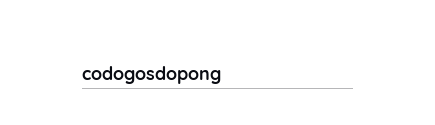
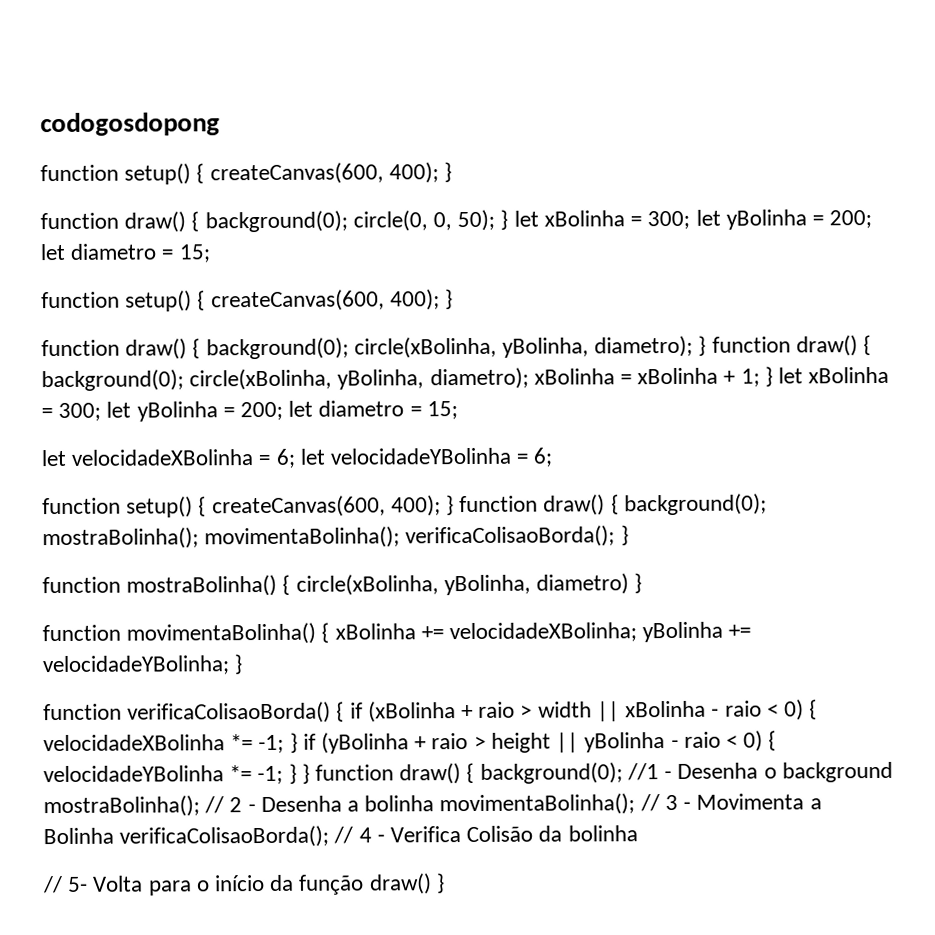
(221, 75) none -> [40,162,453,185] [40,209,873,233] [40,243,210,263] [41,289,454,312] [41,335,872,360] [41,366,890,392] [41,400,458,422] [41,447,553,468] [42,493,767,518] [42,525,629,550] [42,573,643,597] [42,621,752,645] [42,654,244,676] [43,699,818,724] [43,730,777,754] [43,761,893,785] [43,793,822,818] [43,825,638,848] [42,873,445,896] // function setup() { createCanvas(600, 400); } // function draw() { background(0); circle(0, 0, 50); } let xBolinha = 300; let yBolinha = 200; let diametro = 15; // function setup() { createCanvas(600, 400); } // function draw() { background(0); circle(xBolinha, yBolinha, diametro); } function draw() { background(0); circle(xBolinha, yBolinha, diametro); xBolinha = xBolinha + 1; } let xBolinha = 300; let yBolinha = 200; let diametro = 15; // let velocidadeXBolinha = 6; let velocidadeYBolinha = 6; // function setup() { createCanvas(600, 400); } function draw() { background(0); mostraBolinha(); movimentaBolinha(); verificaColisaoBorda(); } // function mostraBolinha() { circle(xBolinha, yBolinha, diametro) } // function movimentaBolinha() { xBolinha += velocidadeXBolinha; yBolinha += velocidadeYBolinha; } // function verificaColisaoBorda() { if (xBolinha + raio > width || xBolinha - raio < 0) { velocidadeXBolinha *= -1; } if (yBolinha + raio > height || yBolinha - raio < 0) { velocidadeYBolinha *= -1; } } function draw() { background(0); //1 - Desenha o background mostraBolinha(); // 2 - Desenha a bolinha movimentaBolinha(); // 3 - Movimenta a Bolinha verificaColisaoBorda(); // 4 - Verifica Colisão da bolinha // // 5- Volta para o início da função draw() }

